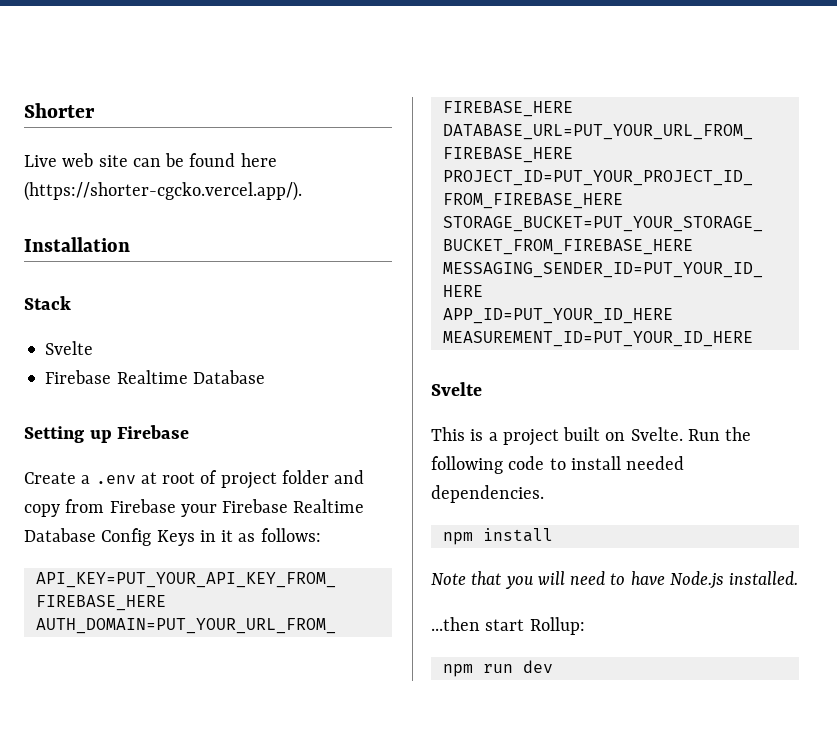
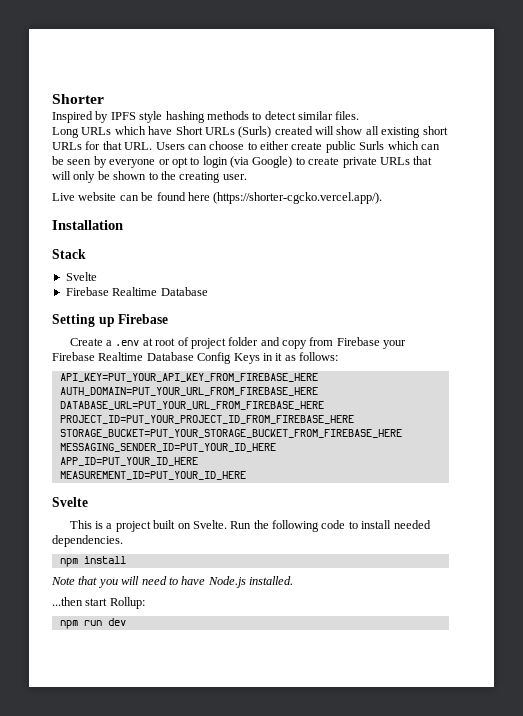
(95, 110) none -> [52,111,360,123] [52,126,448,138] [52,141,440,153] [52,156,433,168] [52,171,247,183] // Inspired by IPFS style hashing methods to detect similar files. // Long URLs which have Short URLs (Surls) created will show all existing short URLs for that URL. Users can choose to either create public Surls which can be seen by everyone or opt to login (via Google) to create private URLs that will only be shown to the creating user.
[62,153,128,167] web site -> [78,192,117,201] website

